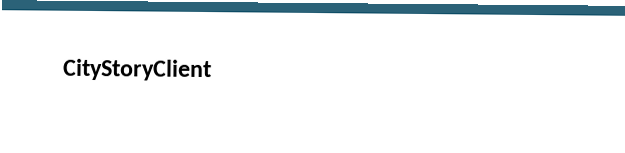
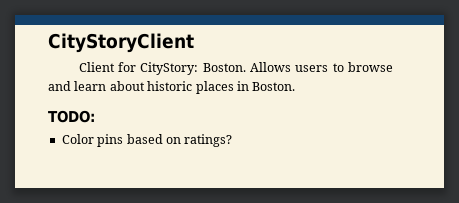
(212, 70) none -> [78,62,393,75] [48,81,296,94] [48,110,95,123] [61,134,233,147] // Client for CityStory: Boston. Allows users to browse and learn about historic places in Boston. // TODO: // Color pins based on ratings?

